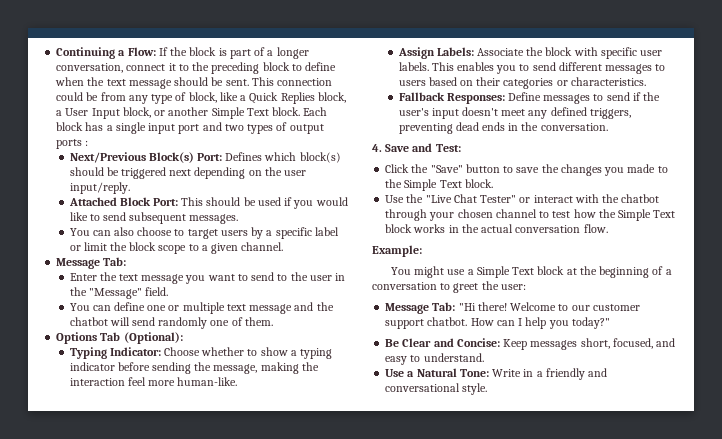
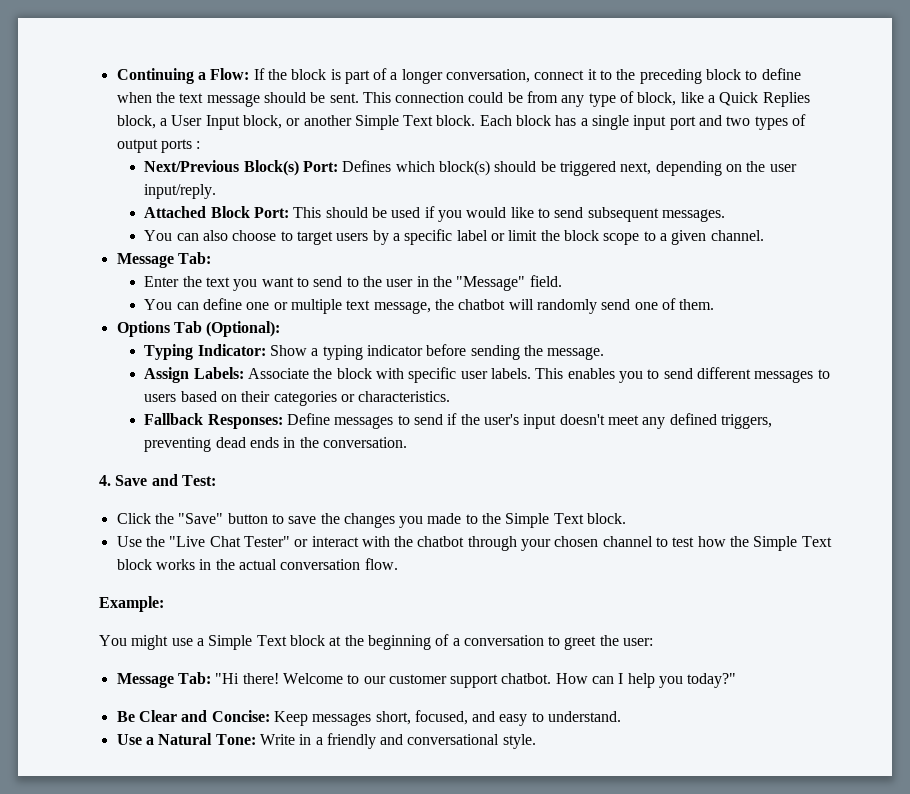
[169,169,192,176] next -> [620,162,652,175] next,
[141,274,185,284] message -> (231, 282) none
[249,302,314,314] message and -> [373,301,431,314] message,
[131,317,208,329] send randomly -> [536,299,631,314] randomly send
[163,347,288,356] Choose whether to show -> [270,345,308,356] Show
[213,362,319,374] [69,377,238,386] message, making the interaction feel more human-like. -> [547,347,605,360] message.

